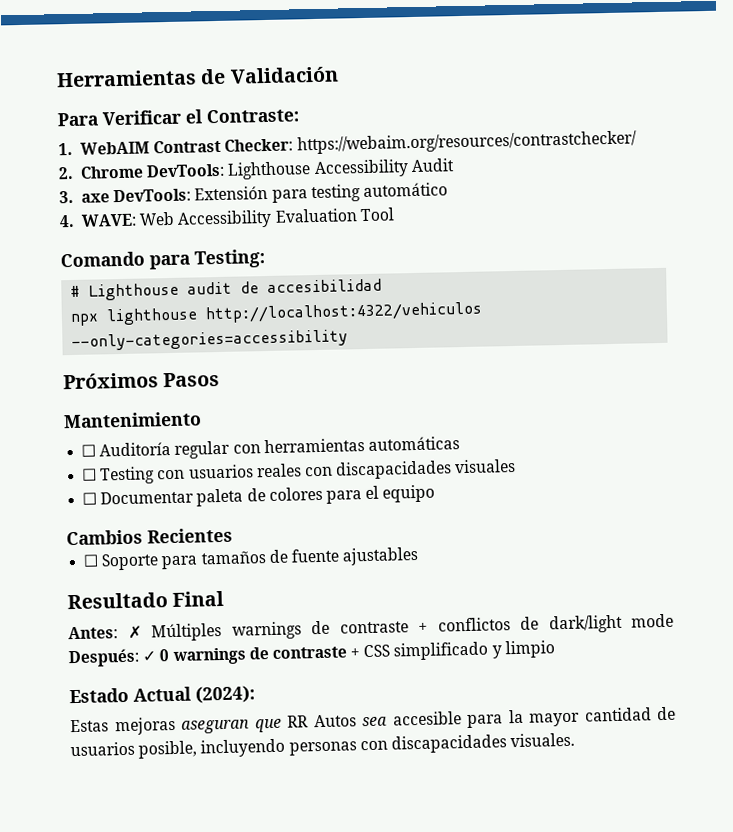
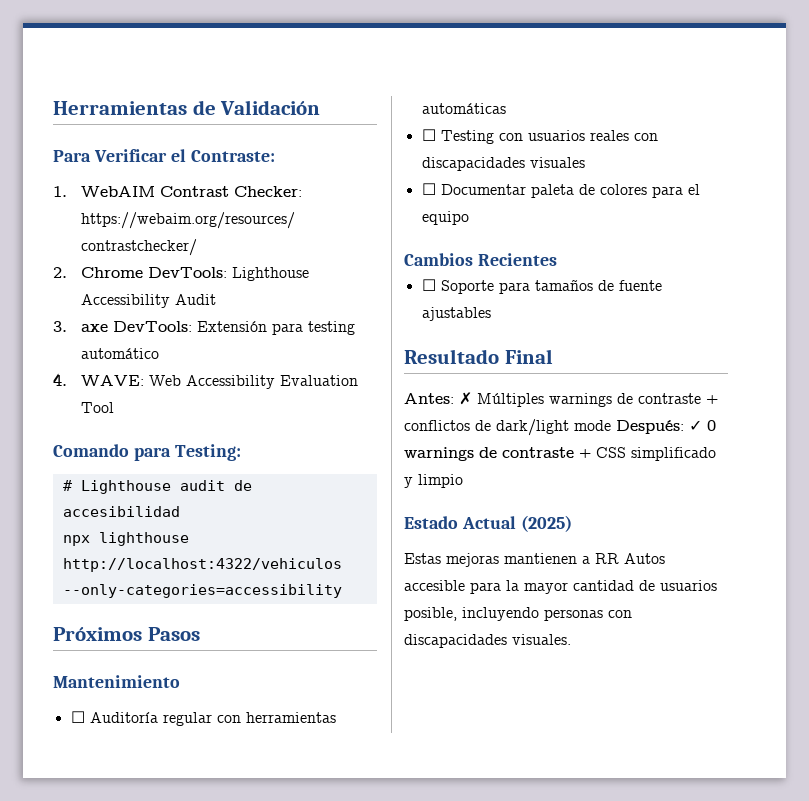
[195,685,255,704] (2024): -> [520,515,572,532] (2025)
[181,718,282,734] aseguran que -> [504,553,590,564] mantienen a
[362,716,387,727] sea -> (665, 558) none

